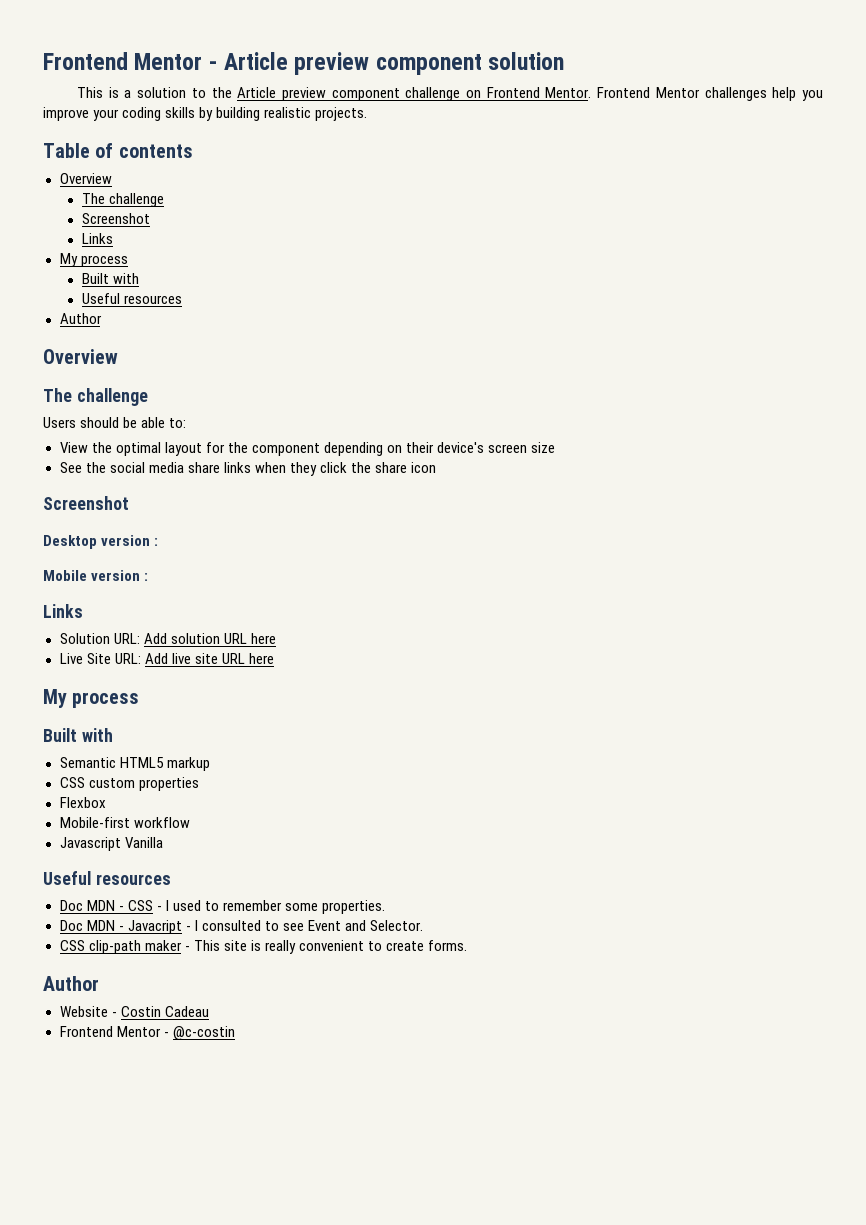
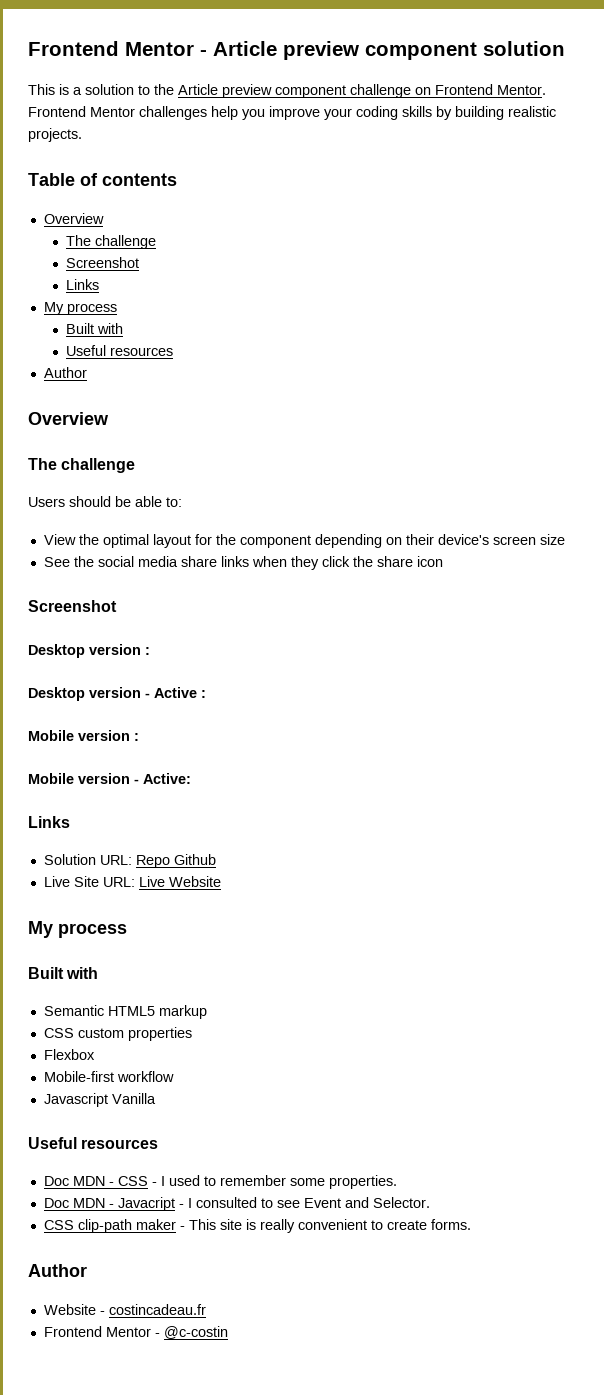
(159, 542) none -> [28,687,206,701] // Desktop version - Active :
(149, 577) none -> [28,773,191,784] // Mobile version - Active:
[143,633,276,644] Add solution URL here -> [135,854,216,868] Repo Github
[144,653,274,664] Add live site URL here -> [138,876,221,887] Live Website
[120,1006,209,1017] Costin Cadeau -> [108,1304,206,1315] costincadeau.fr

